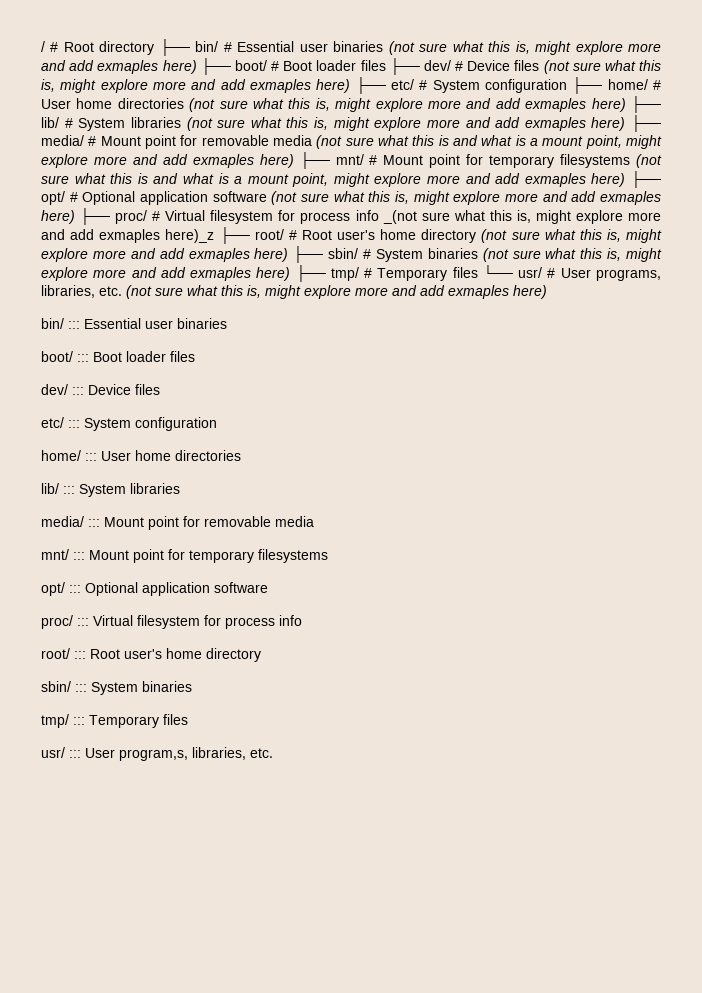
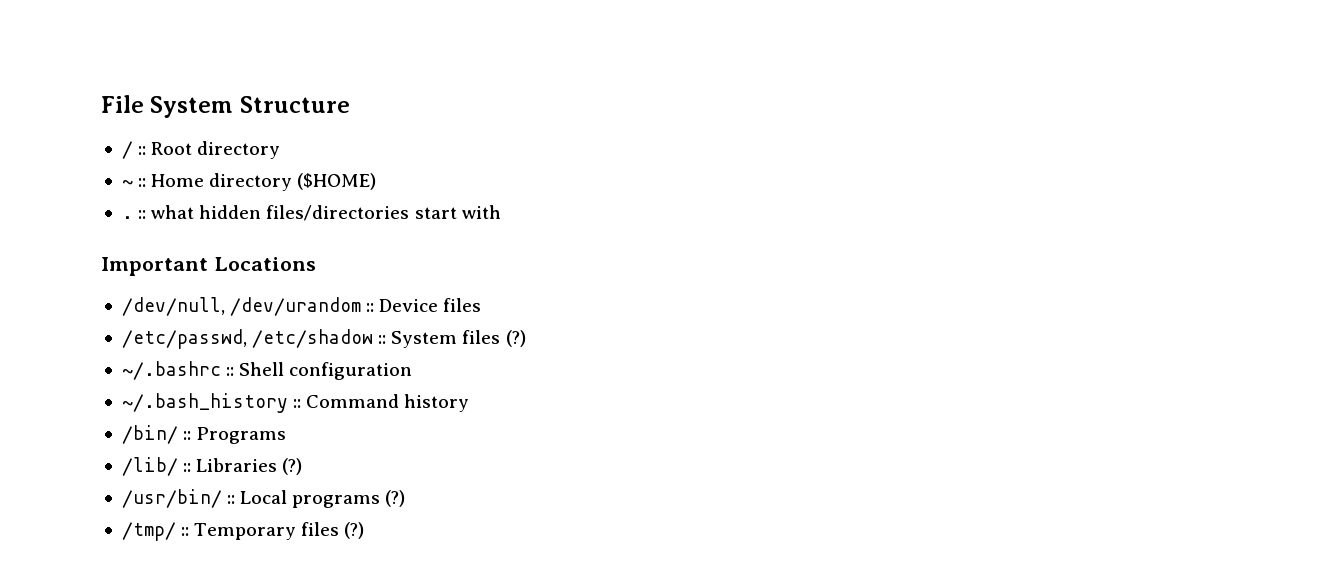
[41,39,662,56] [41,58,661,75] [41,77,661,94] [41,96,661,113] [41,115,661,132] [41,135,662,149] [41,152,663,169] [41,171,661,188] [41,191,661,205] [41,208,661,225] [41,227,662,244] [41,246,662,263] [41,265,661,282] [41,285,547,299] [41,318,227,329] [41,351,195,362] [41,384,160,395] [41,417,217,431] [41,450,241,461] [41,483,180,497] [41,516,314,530] [41,549,328,563] [41,582,268,596] [41,615,302,629] [41,648,261,662] [41,681,192,695] [41,714,188,728] [41,747,273,761] / # Root directory ├── bin/ # Essential user binaries (not sure what this is, might explore more and add exmaples here) ├── boot/ # Boot loader files ├── dev/ # Device files (not sure what this is, might explore more and add exmaples here) ├── etc/ # System configuration ├── home/ # User home directories (not sure what this is, might explore more and add exmaples here) ├── lib/ # System libraries (not sure what this is, might explore more and add exmaples here) ├── media/ # Mount point for removable media (not sure what this is and what is a mount point, might explore more and add exmaples here) ├── mnt/ # Mount point for temporary filesystems (not sure what this is and what is a mount point, might explore more and add exmaples here) ├── opt/ # Optional application software (not sure what this is, might explore more and add exmaples here) ├── proc/ # Virtual filesystem for process info _(not sure what this is, might explore more and add exmaples here)_z ├── root/ # Root user's home directory (not sure what this is, might explore more and add exmaples here) ├── sbin/ # System binaries (not sure what this is, might explore more and add exmaples here) ├── tmp/ # Temporary files └── usr/ # User programs, libraries, etc. (not sure what this is, might explore more and add exmaples here) // bin/ ::: Essential user binaries // boot/ ::: Boot loader files // dev/ ::: Device files // etc/ ::: System configuration // home/ ::: User home directories // lib/ ::: System libraries // media/ ::: Mount point for removable media // mnt/ ::: Mount point for temporary filesystems // opt/ ::: Optional application software // proc/ ::: Virtual filesystem for process info // root/ ::: Root user's home directory // sbin/ ::: System binaries // tmp/ ::: Temporary files // usr/ ::: User program,s, libraries, etc. -> [101,95,350,118] [121,141,281,159] [121,173,377,191] [121,205,501,221] [101,257,316,276] [121,297,482,316] [121,329,526,349] [121,361,413,380] [121,393,470,413] [121,425,287,444] [121,457,303,476] [121,489,406,508] [121,522,365,541] File System Structure // / :: Root directory // ~ :: Home directory ($HOME) // . :: what hidden files/directories start with // Important Locations // /dev/null, /dev/urandom :: Device files // /etc/passwd, /etc/shadow :: System files (?) // ~/.bashrc :: Shell configuration // ~/.bash_history :: Command history // /bin/ :: Programs // /lib/ :: Libraries (?) // /usr/bin/ :: Local programs (?) // /tmp/ :: Temporary files (?)

